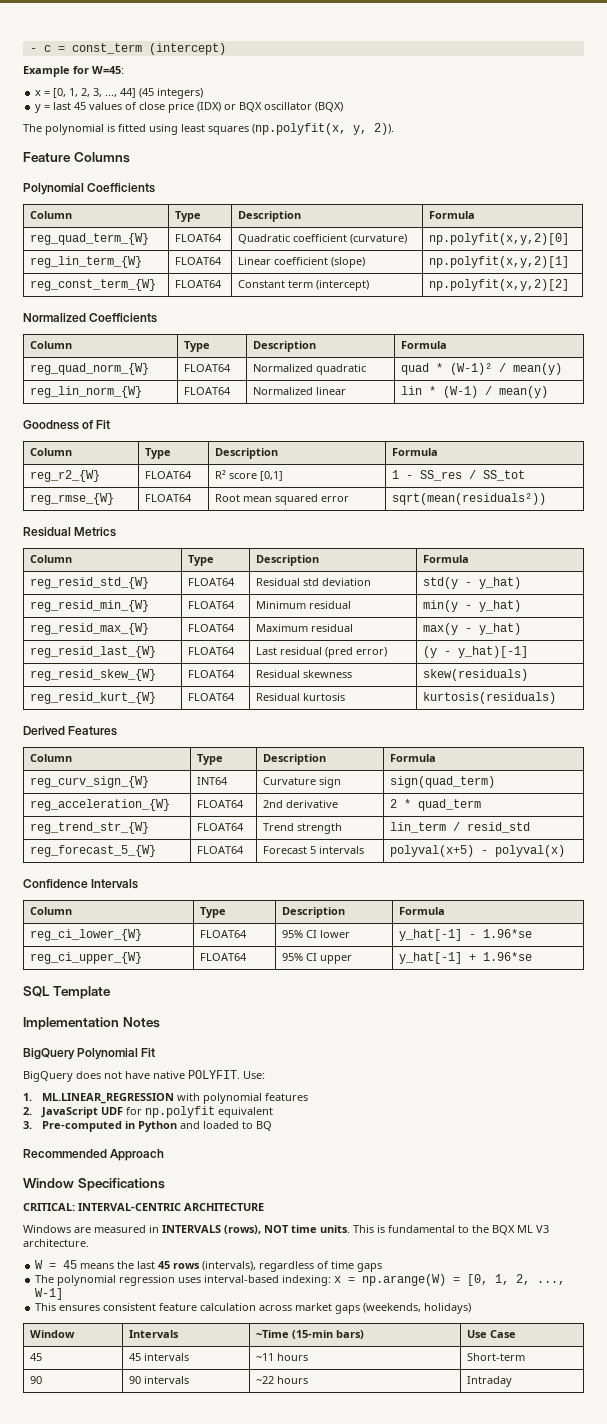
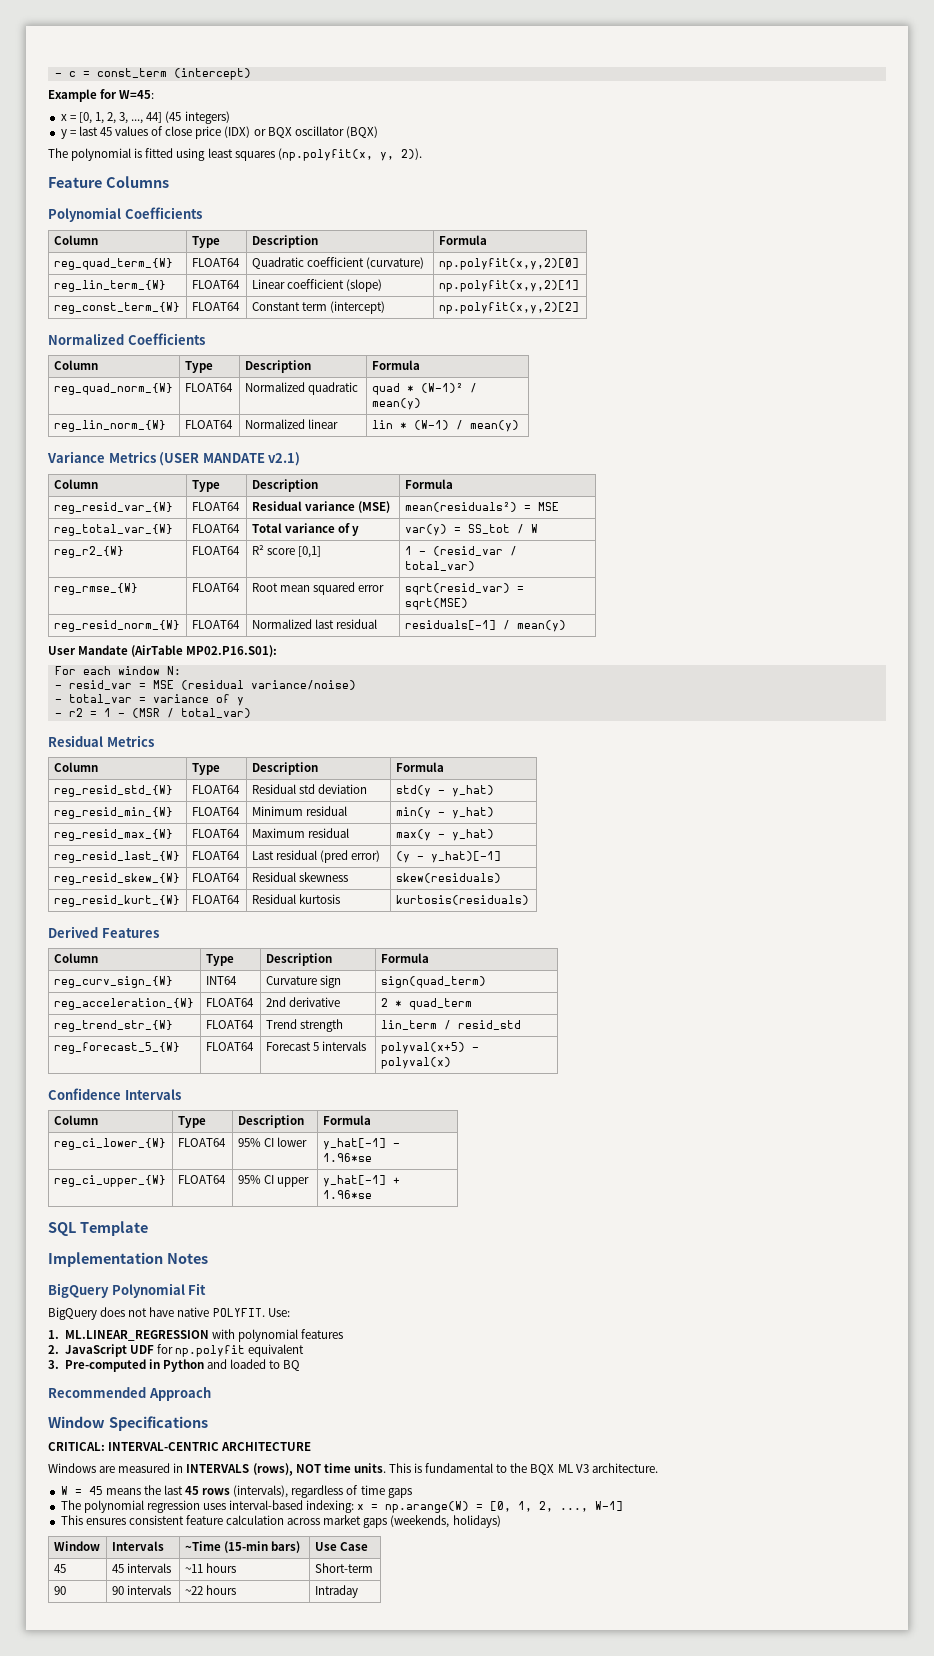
[23,420,111,430] [29,448,72,456] [144,448,171,459] [214,448,278,459] [391,448,438,456] Goodness of Fit // Column | Type | Description | Formula -> [47,451,301,466] [53,479,98,489] [191,480,220,492] [251,479,318,492] [404,479,453,489] [53,502,173,514] [191,502,240,511] [251,501,391,513] [404,502,559,512] [53,524,173,536] [191,524,240,533] [251,523,360,536] [404,524,538,536] Variance Metrics (USER MANDATE v2.1) // Column | Type | Description | Formula // reg_resid_var_{W} | FLOAT64 | Residual variance (MSE) | mean(residuals²) = MSE // reg_total_var_{W} | FLOAT64 | Total variance of y | var(y) = SS_tot / W
[419,470,525,481] SS_res / SS_tot -> [432,546,517,556] [404,561,475,571] (resid_var / total_var)
[391,493,546,505] sqrt(mean(residuals²)) -> [404,583,524,595] [404,598,468,610] [53,620,180,632] [191,620,240,629] [251,619,378,629] [404,620,566,632] [48,645,278,657] [54,666,181,675] [54,680,356,690] [54,694,244,706] [54,708,251,718] sqrt(resid_var) = sqrt(MSE) // reg_resid_norm_{W} | FLOAT64 | Normalized last residual | residuals[-1] / mean(y) // User Mandate (AirTable MP02.P16.S01): // For each window N: // - resid_var = MSE (residual variance/noise) // - total_var = variance of y // - r2 = 1 - (MSR / total_var)

